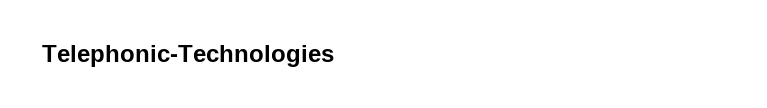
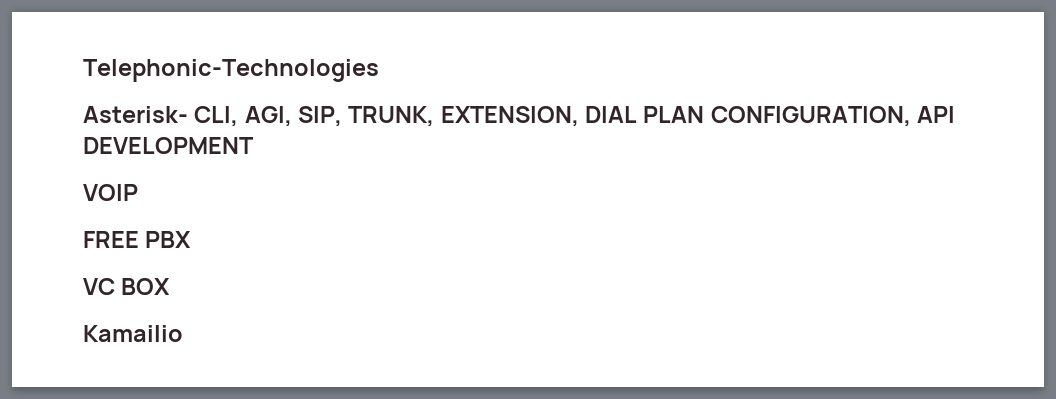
(334, 56) none -> [83,106,956,127] [83,137,254,154] [83,184,138,201] [83,231,192,248] [83,278,171,295] [83,325,183,342] // Asterisk- CLI, AGI, SIP, TRUNK, EXTENSION, DIAL PLAN CONFIGURATION, API DEVELOPMENT // VOIP // FREE PBX // VC BOX // Kamailio

